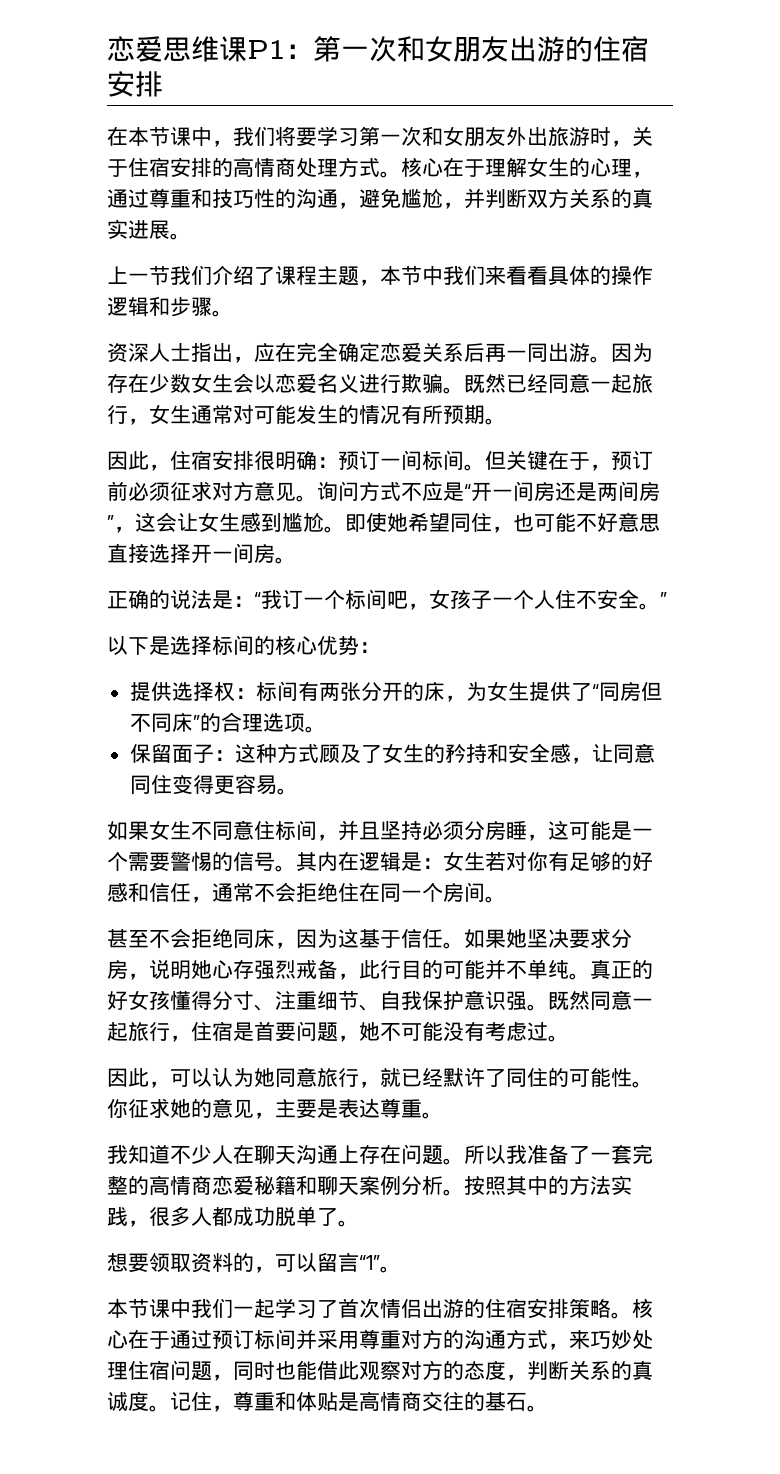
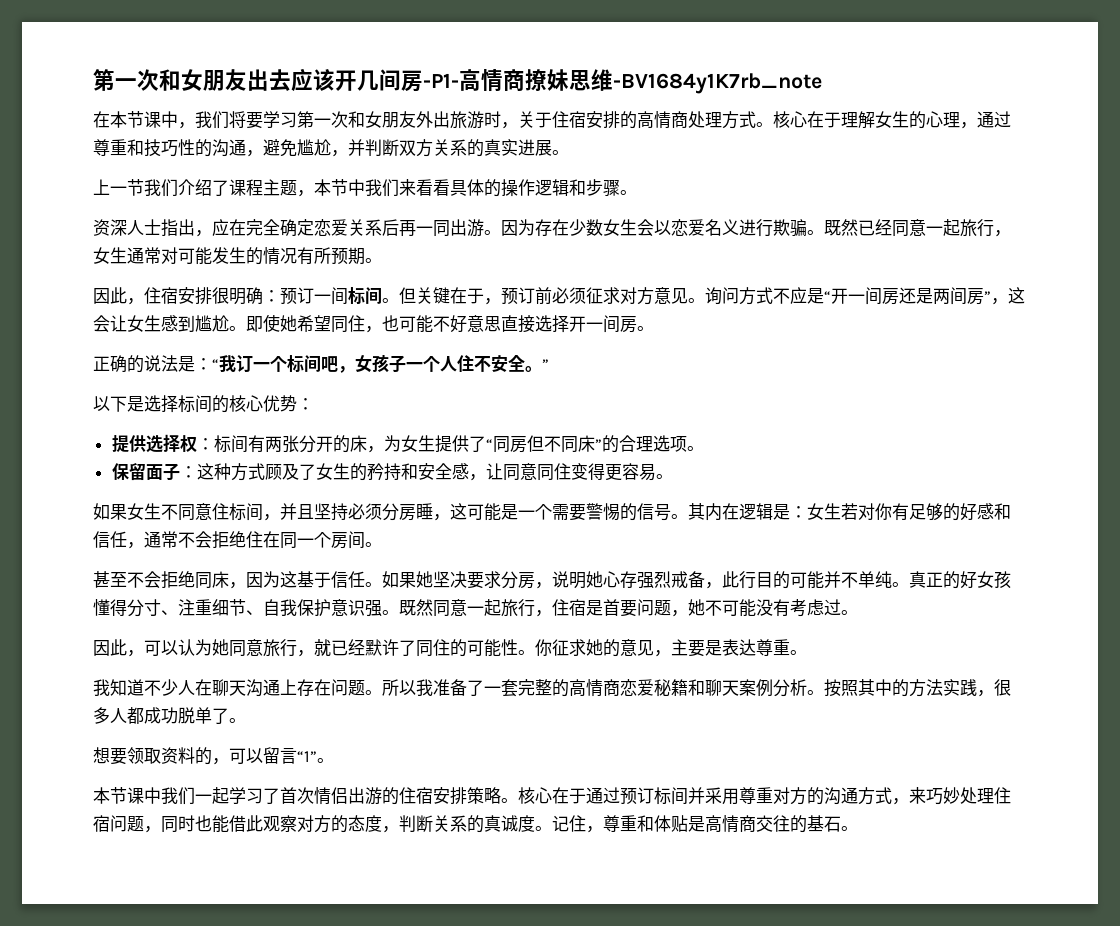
[107,36,649,62] [107,71,163,97] 恋爱思维课P1：第一次和女朋友出游的住宿安排 -> [93,68,822,94] 第一次和女朋友出去应该开几间房-P1-高情商撩妹思维-BV1684y1K7rb_note

